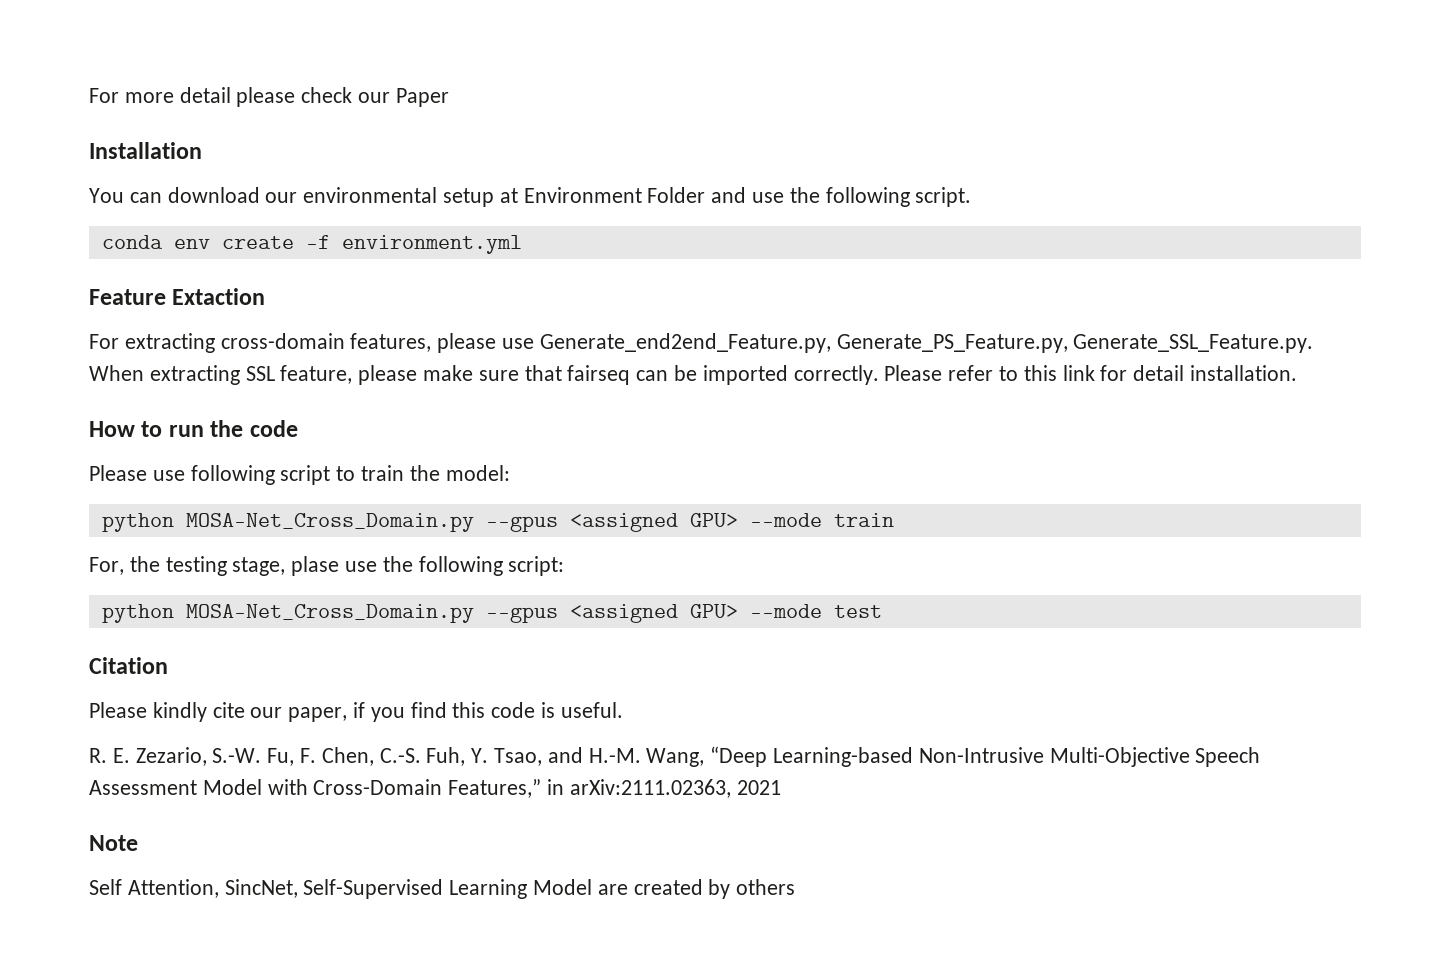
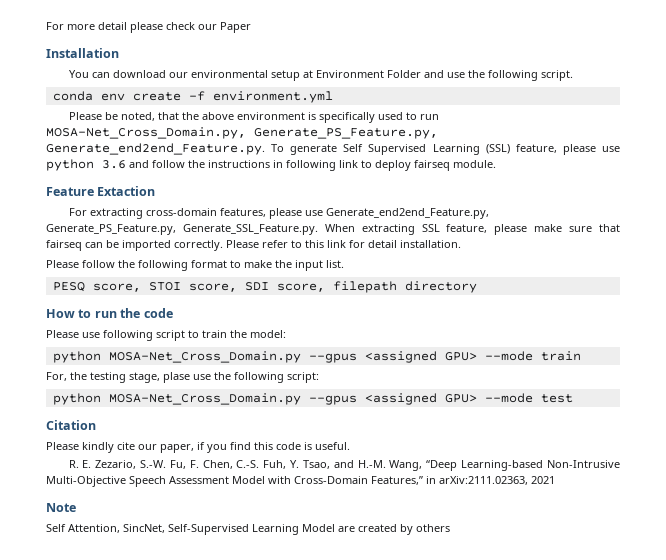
(522, 244) none -> [68,112,439,123] [46,127,438,139] [46,143,620,155] [46,159,496,171] // Please be noted, that the above environment is specifically used to run MOSA-Net_Cross_Domain.py, Generate_PS_Feature.py, Generate_end2end_Feature.py. To generate Self Supervised Learning (SSL) feature, please use python 3.6 and follow the instructions in following link to deploy fairseq module.
(1298, 373) none -> [46,260,344,271] [52,281,477,293] // Please follow the following format to make the input list. // PESQ score, STOI score, SDI score, filepath directory

